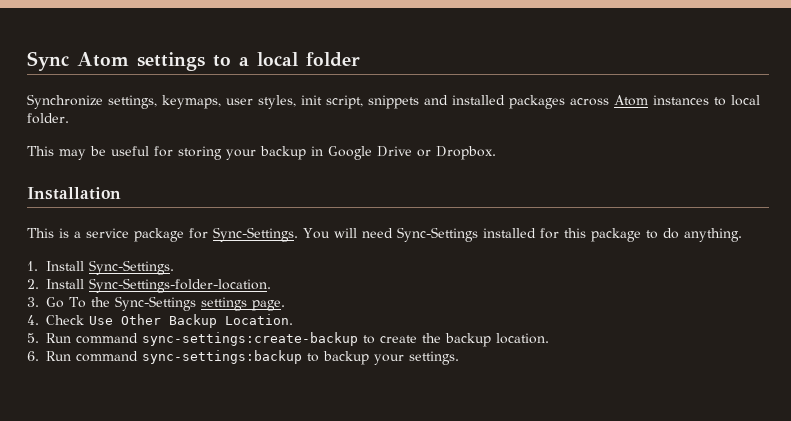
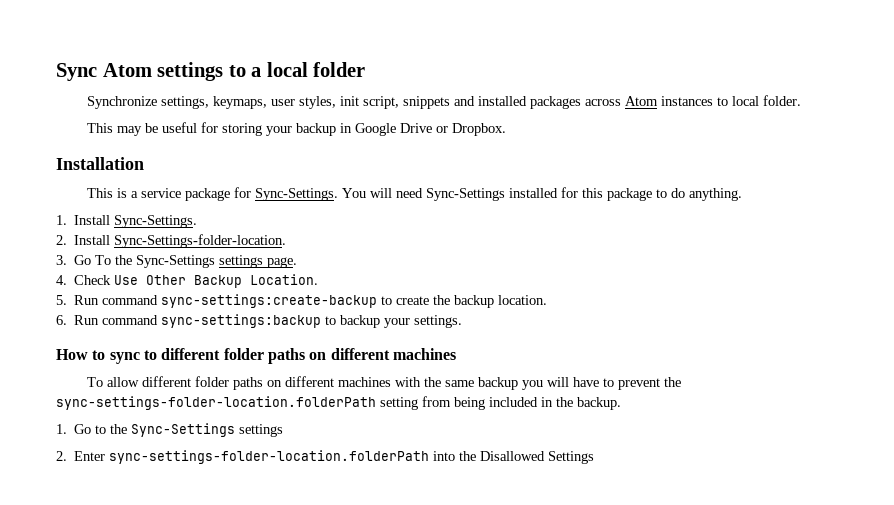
(459, 358) none -> [56,348,456,364] [87,376,682,390] [56,396,621,410] [56,423,284,437] [56,450,595,464] // How to sync to different folder paths on different machines // To allow different folder paths on different machines with the same backup you will have to prevent the sync-settings-folder-location.folderPath setting from being included in the backup. // 1. Go to the Sync-Settings settings // 2. Enter sync-settings-folder-location.folderPath into the Disallowed Settings

